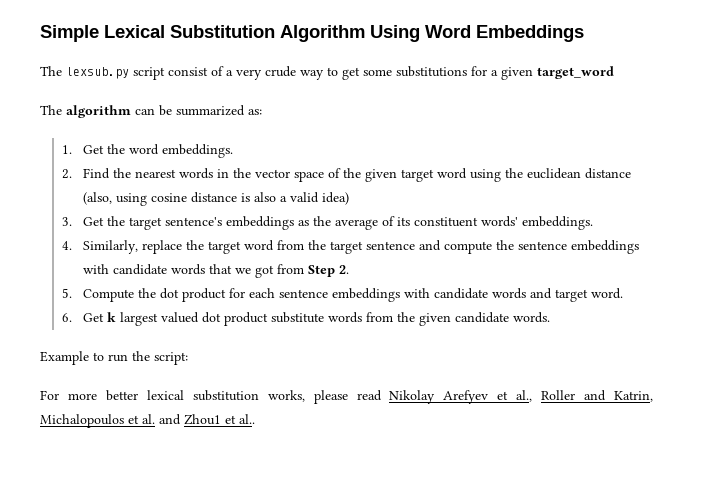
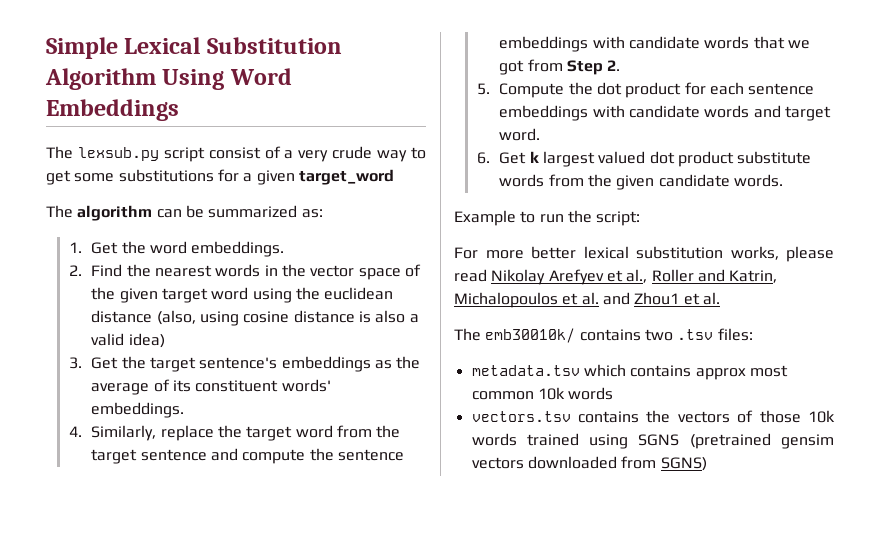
[239,414,255,424] al.. -> [702,292,720,305] [454,328,753,343] [471,364,788,380] [471,387,614,400] [471,410,835,423] [471,433,834,449] [471,456,707,471] al. // The emb30010k/ contains two .tsv files: // metadata.tsv which contains approx most common 10k words // vectors.tsv contains the vectors of those 10k words trained using SGNS (pretrained gensim vectors downloaded from SGNS)

